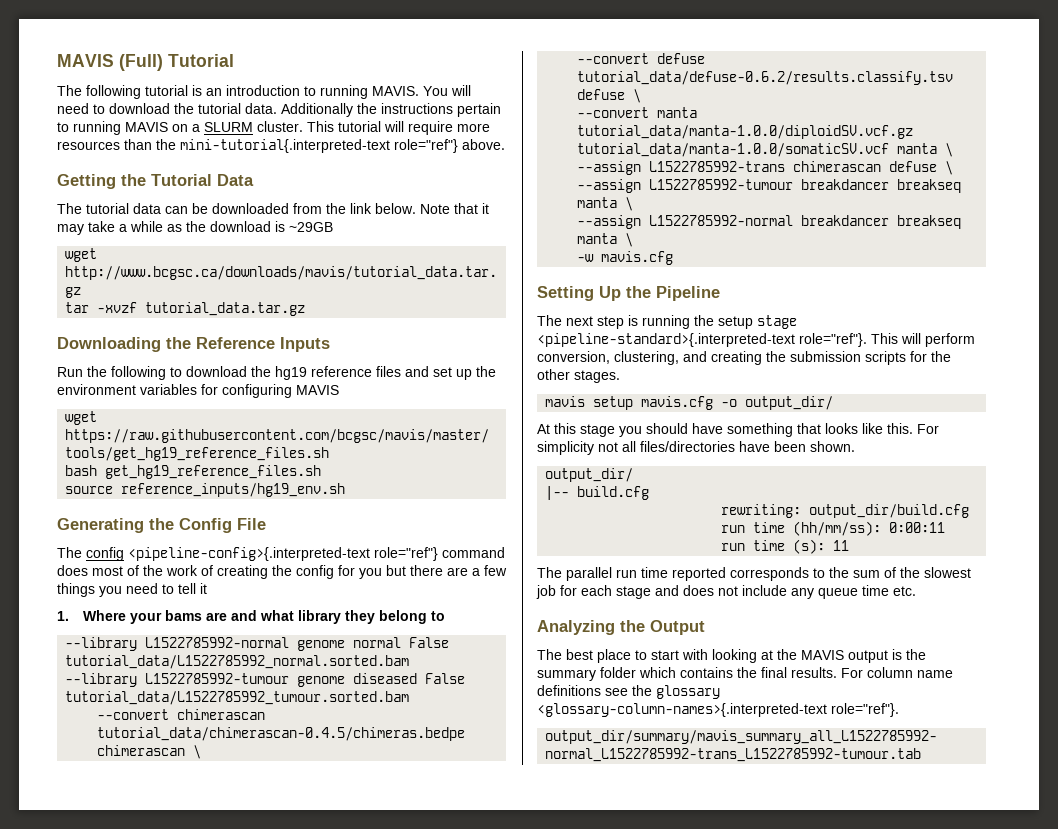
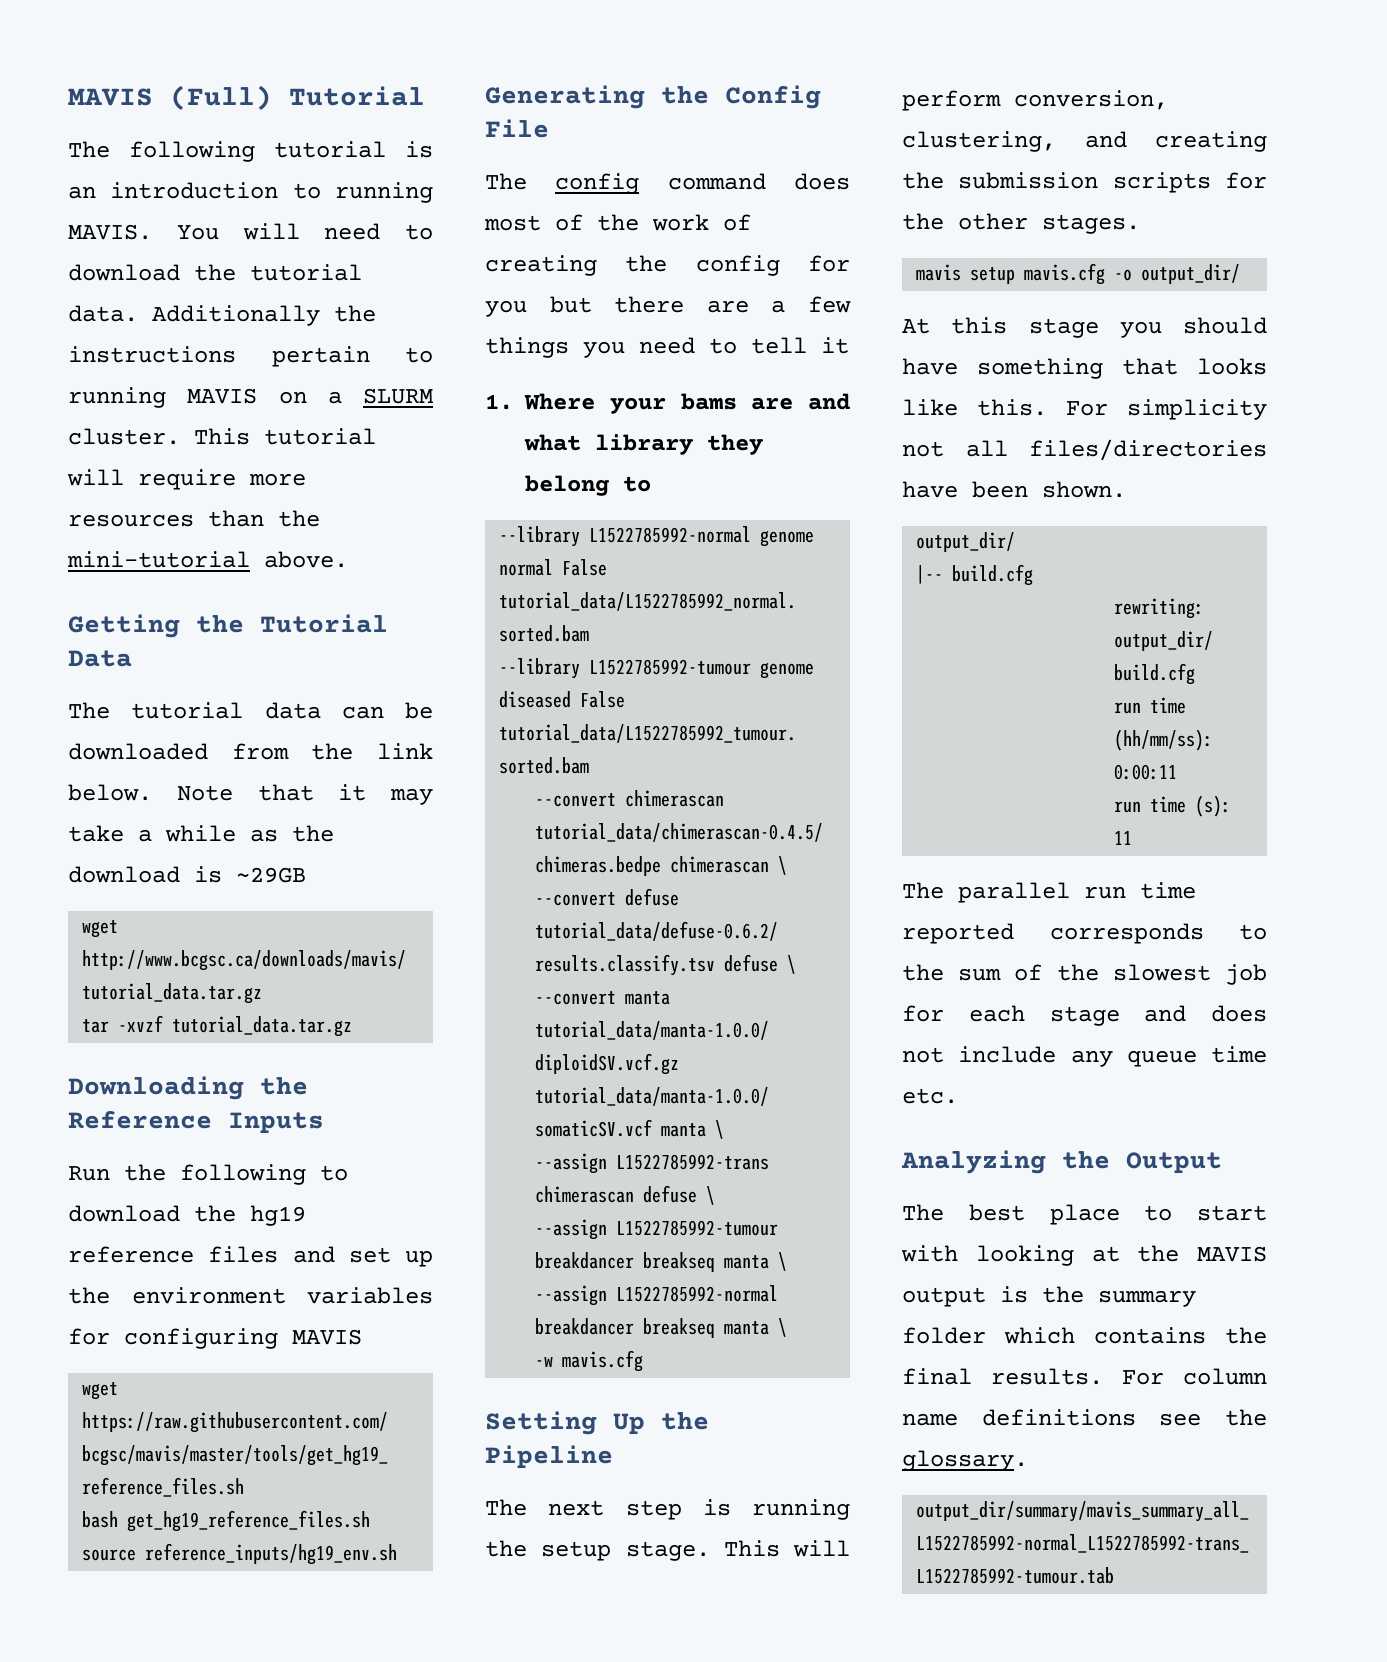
[180,139,458,153] mini-tutorial{.interpreted-text role="ref"} -> [67,551,250,568] mini-tutorial
[128,547,438,561] <pipeline-config>{.interpreted-text role="ref"} -> (640, 183) none
[757,315,797,329] [537,333,867,347] stage <pipeline-standard>{.interpreted-text role="ref"}. -> [625,1541,710,1561] stage.
[656,685,720,699] [537,703,899,717] glossary <glossary-column-names>{.interpreted-text role="ref"}. -> [902,1450,1028,1471] glossary.

